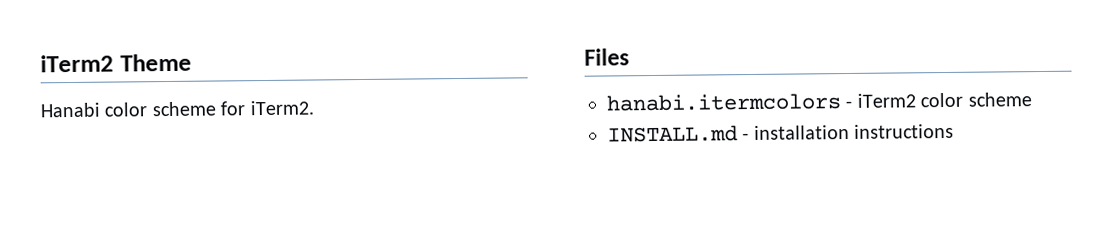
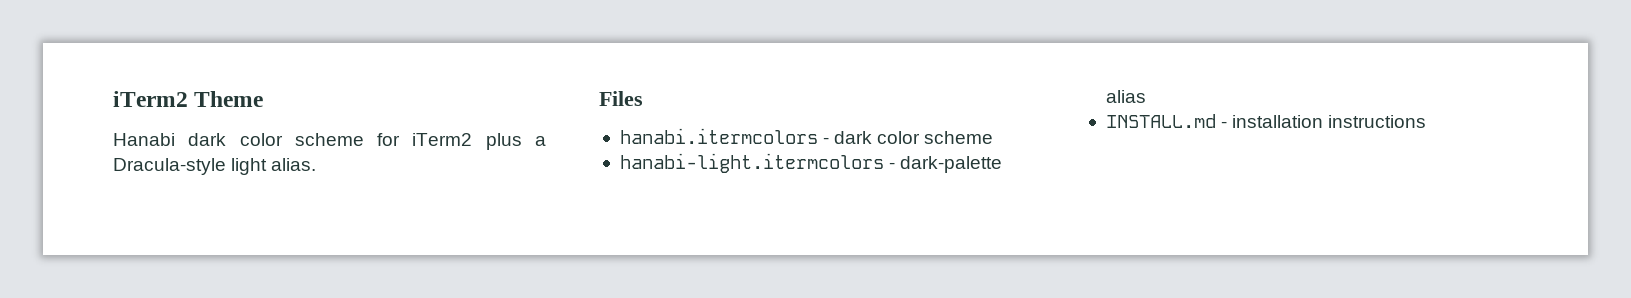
(100, 110) none -> [188,133,227,146] dark
[249,100,314,116] iTerm2. -> [412,133,546,150] [113,158,317,175] iTerm2 plus a Dracula-style light alias.
[856,92,1032,108] iTerm2 color scheme -> [834,131,994,144] [619,153,1003,173] [1105,90,1146,103] dark color scheme // hanabi-light.itermcolors - dark-palette alias

